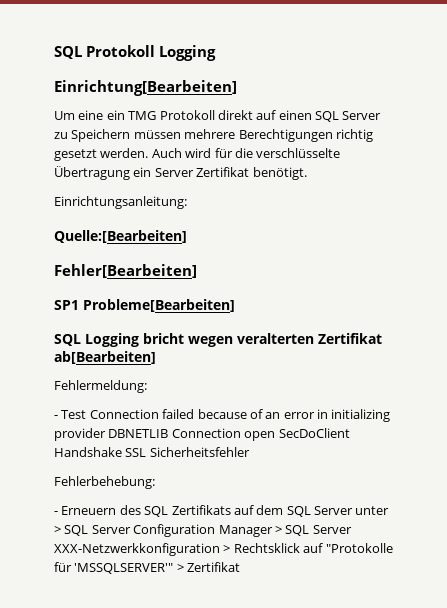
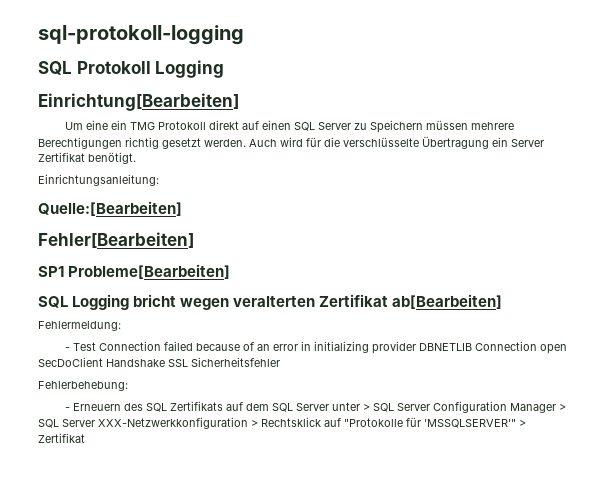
(54, 52) none -> [38,25,244,45] sql-protokoll-logging //

